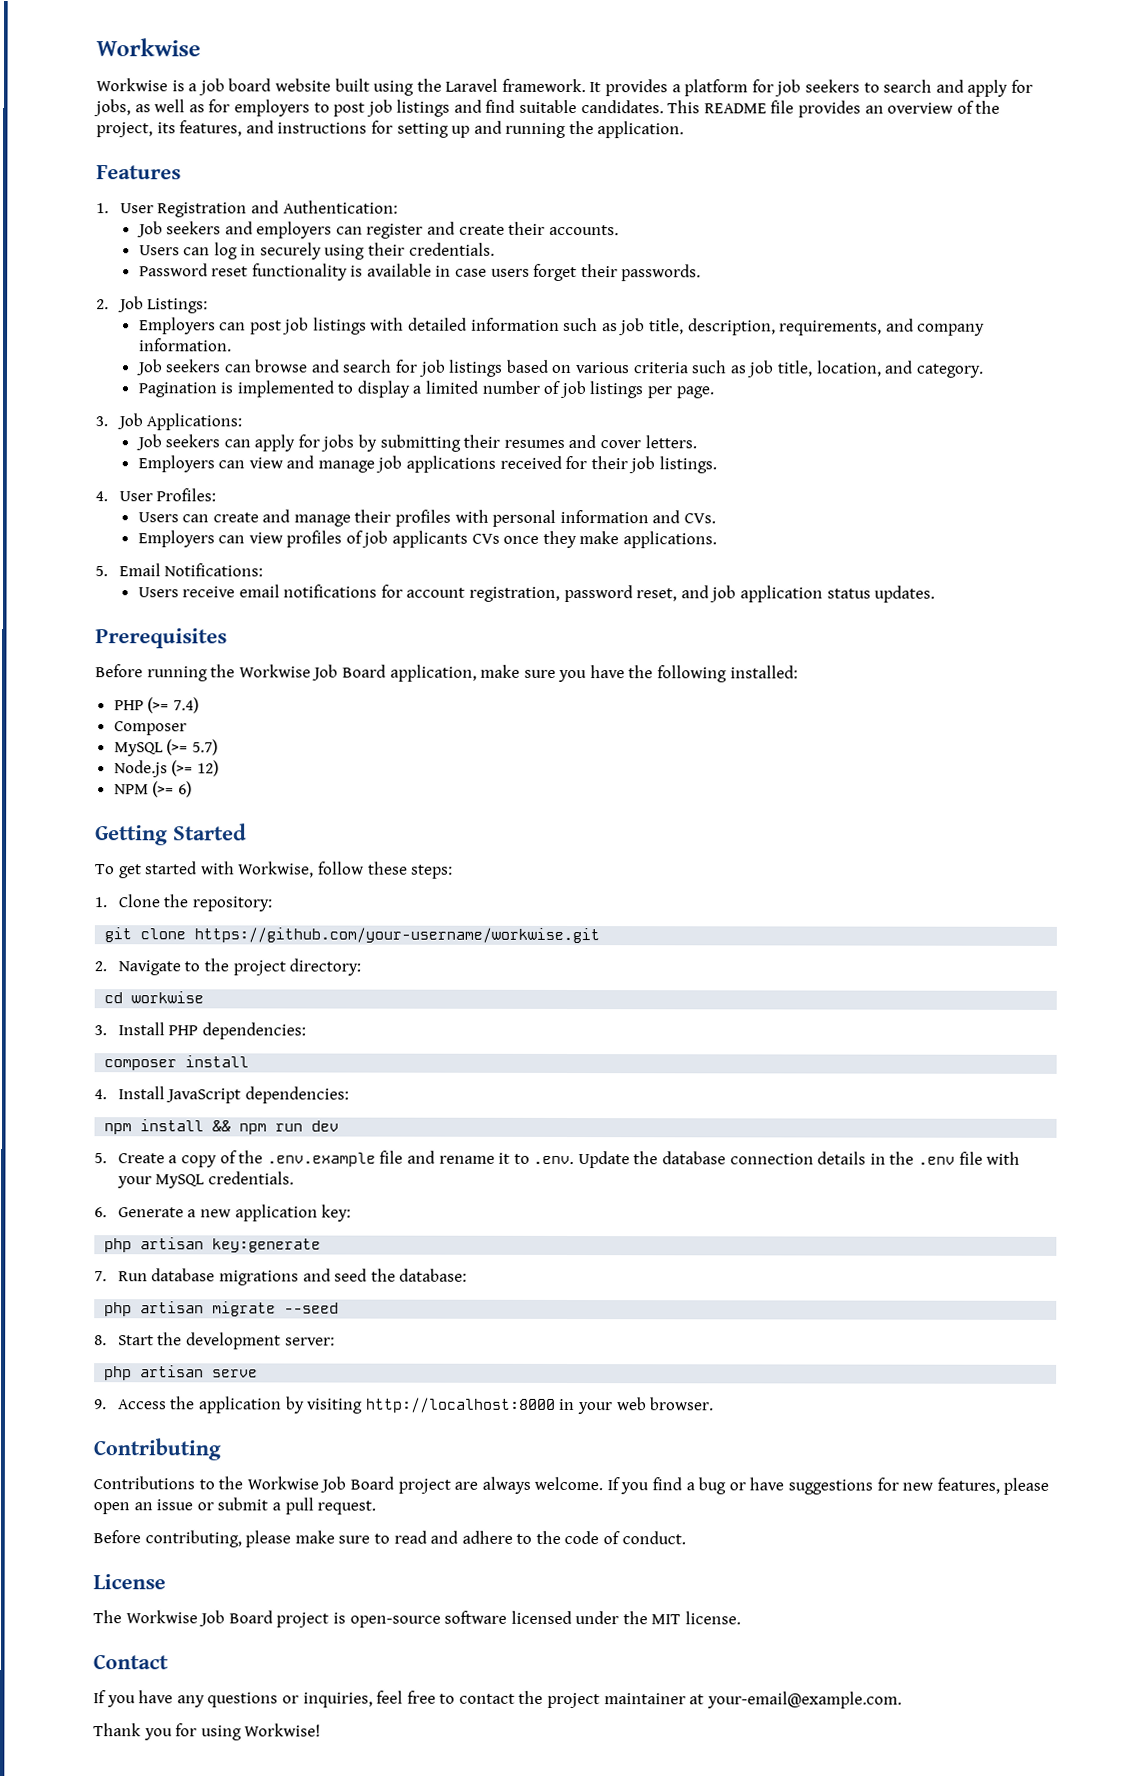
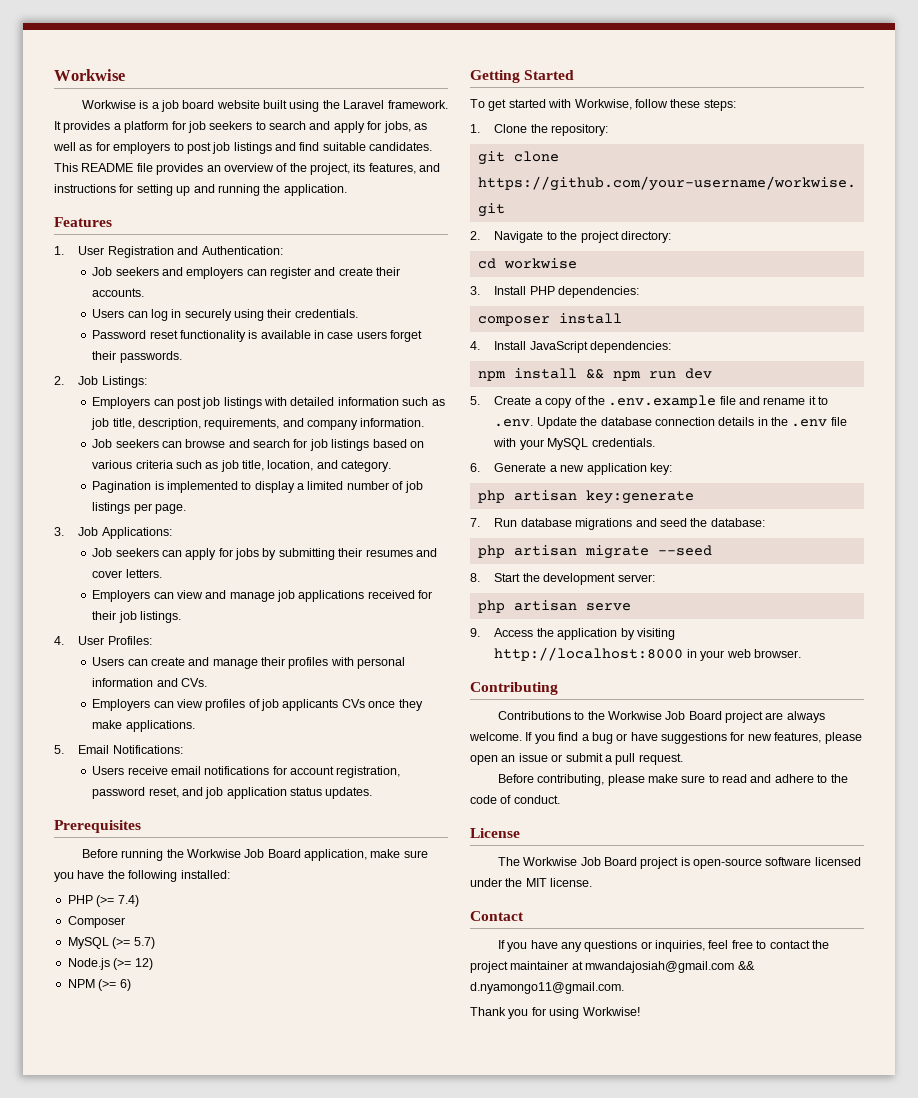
[706,1691,902,1709] your-email@example.com. -> [585,961,755,973] [470,982,624,994] mwandajosiah@gmail.com && d.nyamongo11@gmail.com.

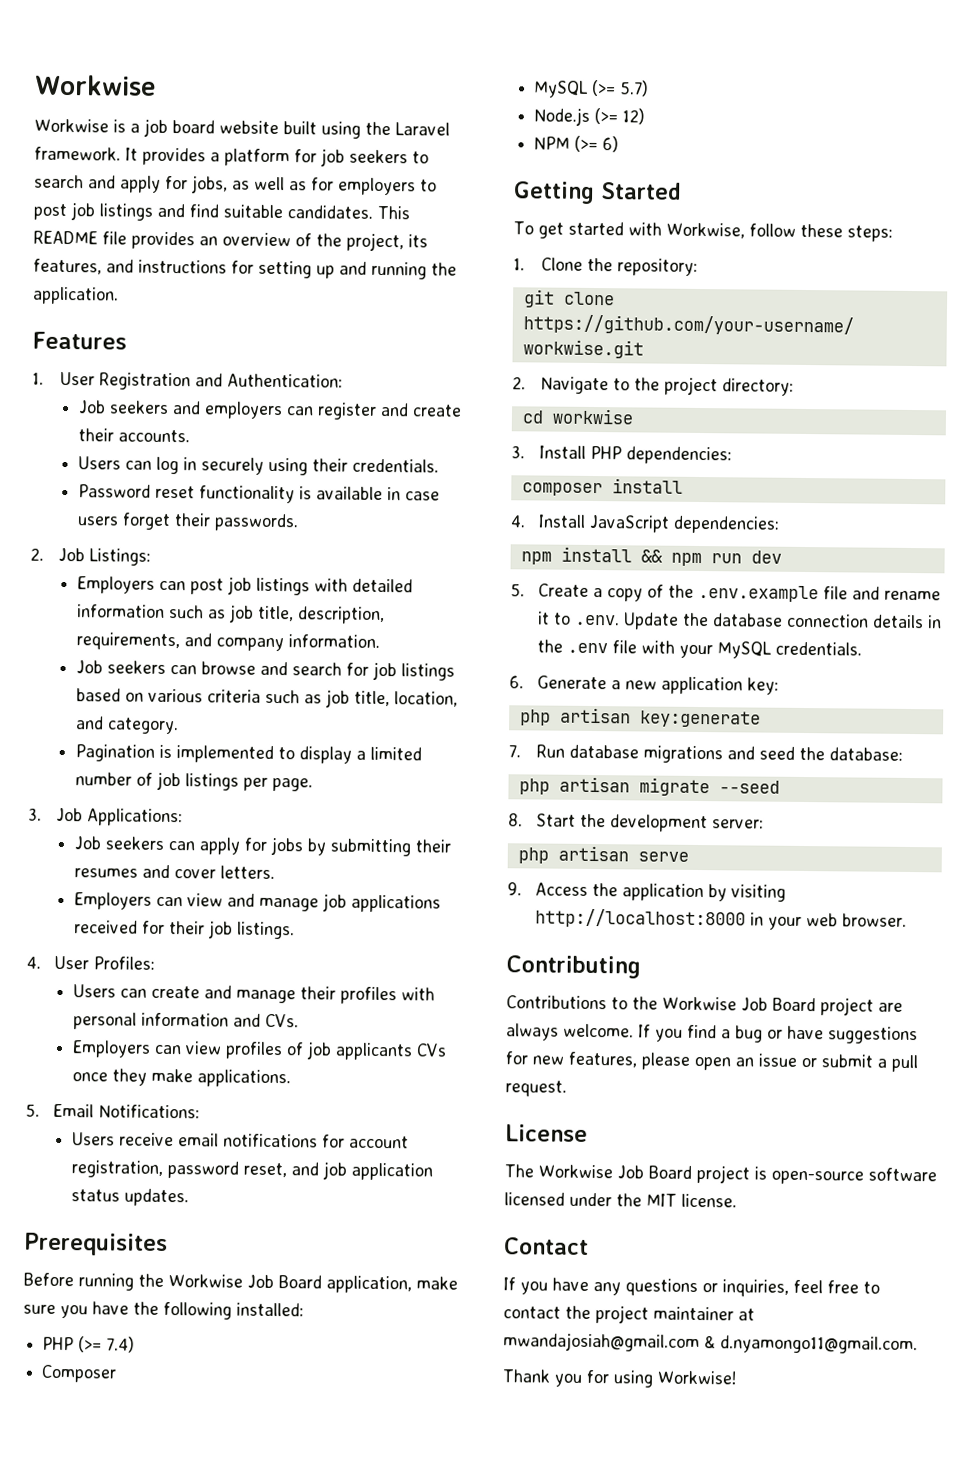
[497,774,848,786] [470,795,560,804] // Before contributing, please make sure to read and adhere to the code of conduct. -> (567, 1088) none
[737,961,755,970] && -> [704,1335,716,1349] &

